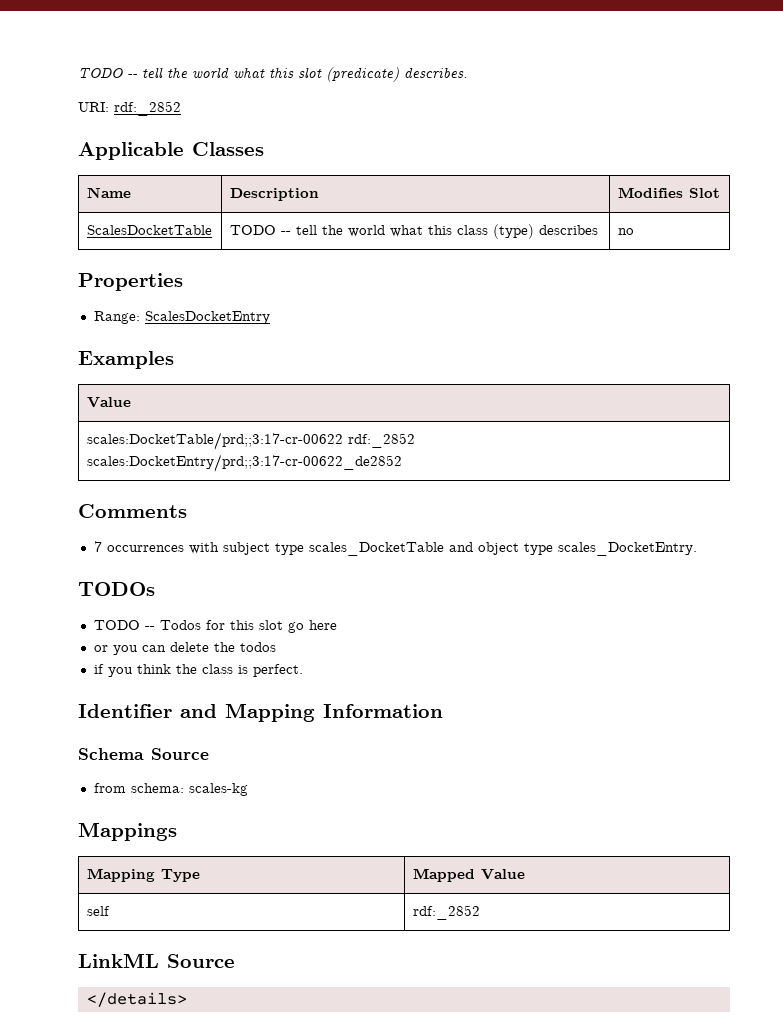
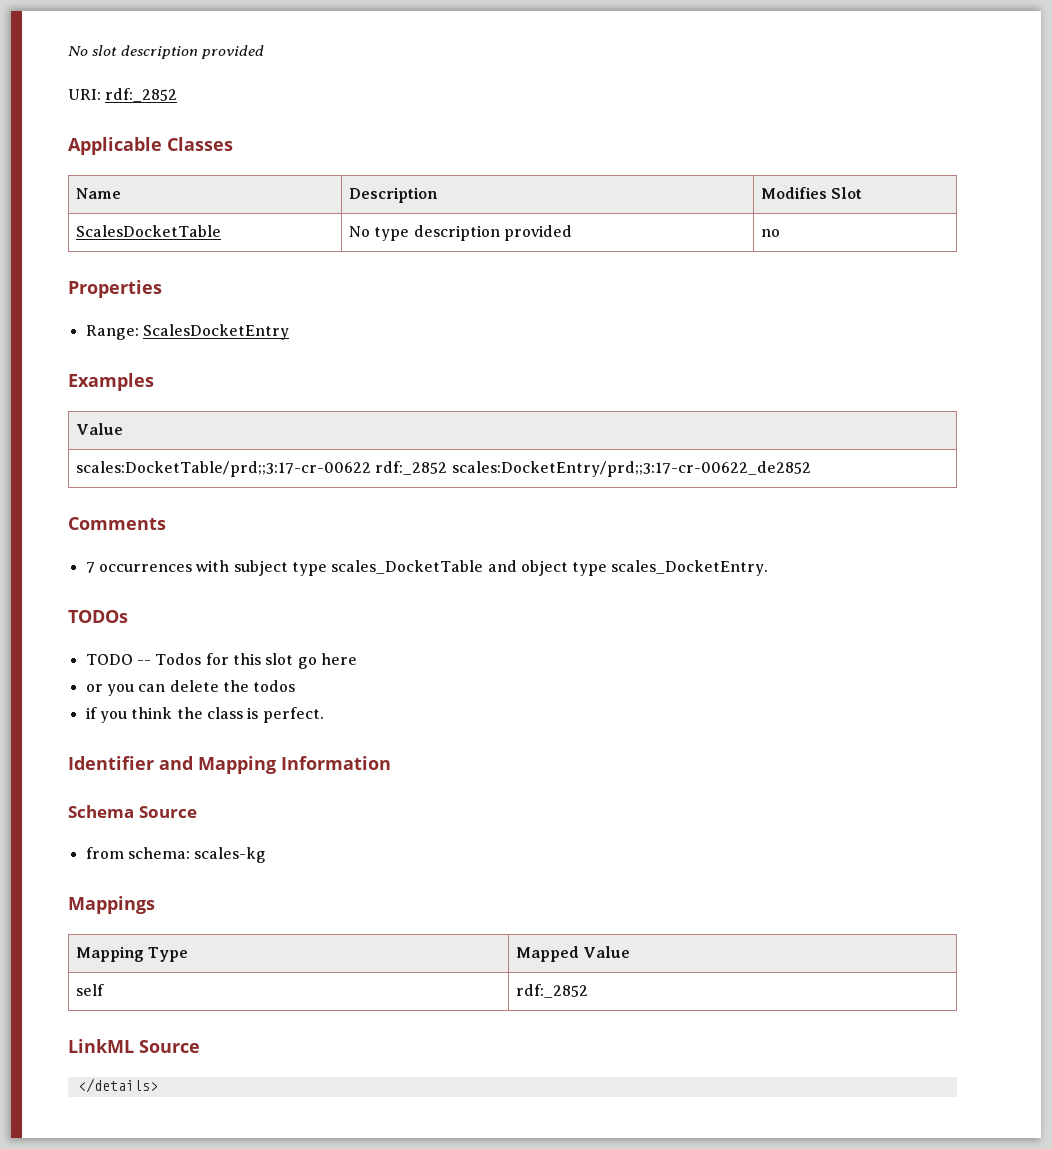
[78,67,468,82] TODO -- tell the world what this slot (predicate) describes. -> [68,45,264,59] No slot description provided
[229,224,598,239] TODO -- tell the world what this class (type) describes -> [349,225,573,241] No type description provided

